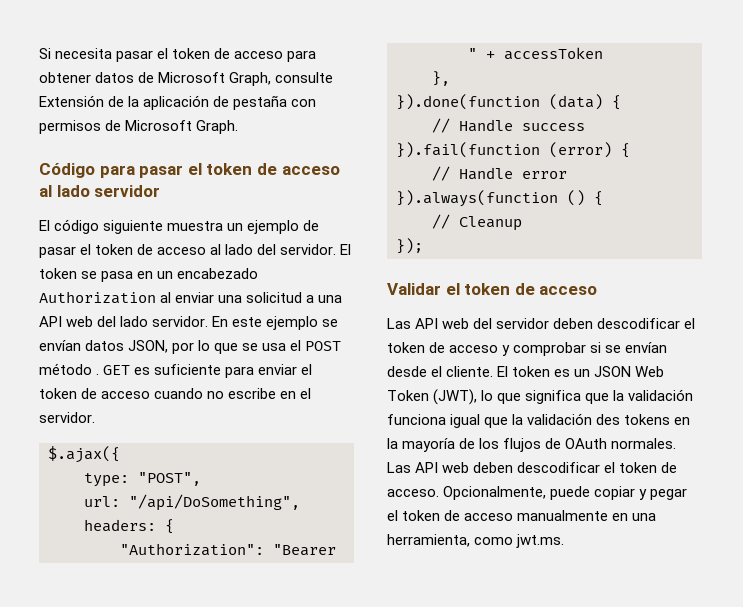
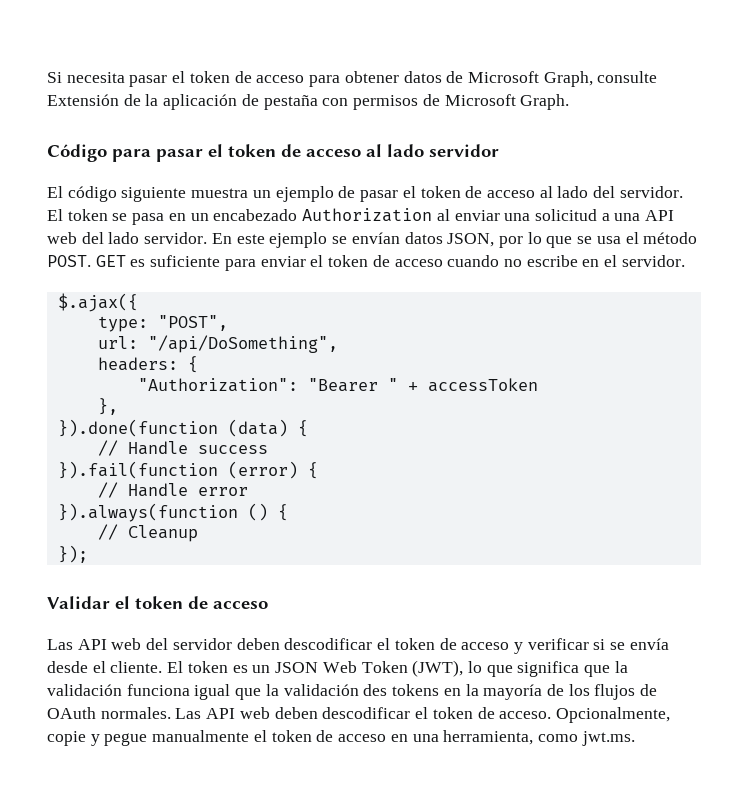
[305,341,342,351] [39,363,100,375] POST método . -> [643,232,698,244] [47,255,91,267] método POST.
[513,342,587,356] comprobar -> [527,638,589,650] verificar
[625,342,668,353] envían -> [629,638,669,650] envía
[550,486,688,500] [387,510,609,521] puede copiar y pegar el token de acceso manualmente -> [47,730,387,746] copie y pegue manualmente el token de acceso

